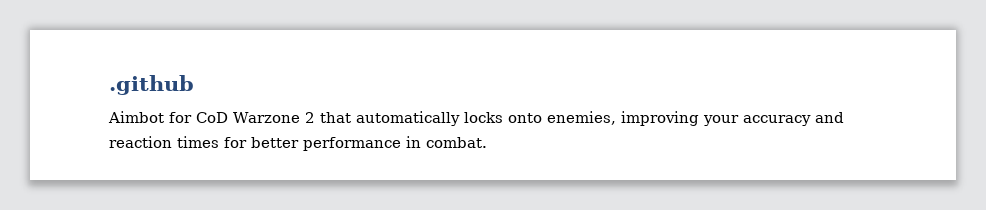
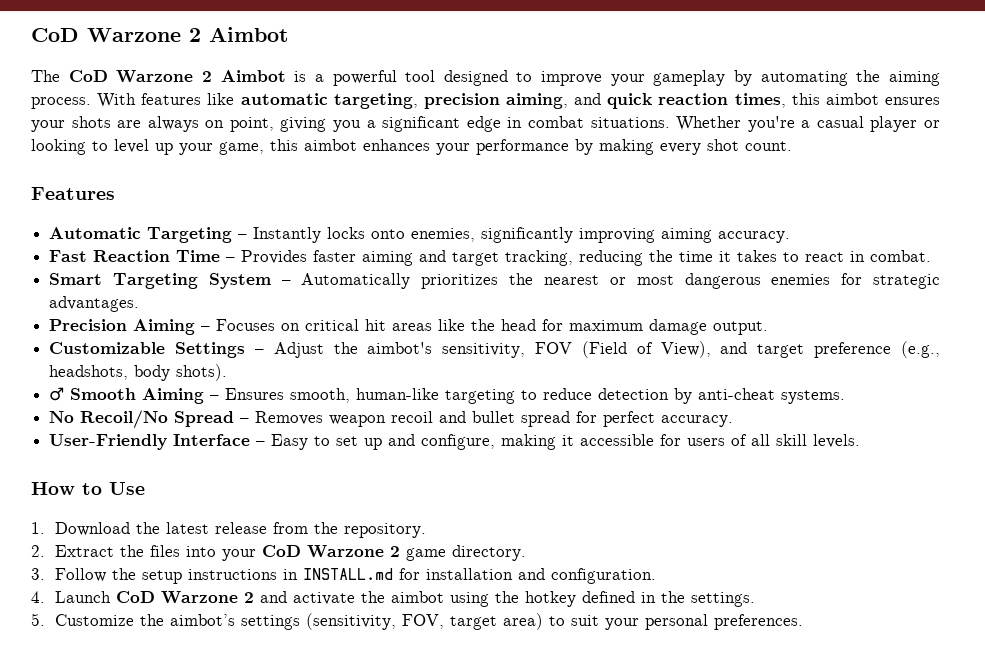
[109,75,194,95] [108,111,844,126] [109,136,487,151] .github // Aimbot for CoD Warzone 2 that automatically locks onto enemies, improving your accuracy and reaction times for better performance in combat. -> [31,27,288,42] [31,70,940,86] [31,93,940,109] [31,116,940,132] [31,139,792,155] [31,187,115,200] [49,227,791,243] [49,250,932,266] [49,273,941,289] [49,296,140,312] [49,319,769,335] [49,341,940,358] [49,364,228,381] [49,387,846,404] [49,410,734,429] [49,434,861,450] [31,482,145,495] [31,522,427,538] [31,545,527,561] [31,568,657,584] [31,591,756,607] [31,613,804,630] CoD Warzone 2 Aimbot // The CoD Warzone 2 Aimbot is a powerful tool designed to improve your gameplay by automating the aiming process. With features like automatic targeting, precision aiming, and quick reaction times, this aimbot ensures your shots are always on point, giving you a significant edge in combat situations. Whether you're a casual player or looking to level up your game, this aimbot enhances your performance by making every shot count. // Features // Automatic Targeting – Instantly locks onto enemies, significantly improving aiming accuracy. // Fast Reaction Time – Provides faster aiming and target tracking, reducing the time it takes to react in combat. // Smart Targeting System – Automatically prioritizes the nearest or most dangerous enemies for strategic advantages. // Precision Aiming – Focuses on critical hit areas like the head for maximum damage output. // Customizable Settings – Adjust the aimbot's sensitivity, FOV (Field of View), and target preference (e.g., headshots, body shots). // ♂ Smooth Aiming – Ensures smooth, human-like targeting to reduce detection by anti-cheat systems. // No Recoil/No Spread – Removes weapon recoil and bullet spread for perfect accuracy. // User-Friendly Interface – Easy to set up and configure, making it accessible for users of all skill levels. // How to Use // 1. Download the latest release from the repository. // 2. Extract the files into your CoD Warzone 2 game directory. // 3. Follow the setup instructions in INSTALL.md for installation and configuration. // 4. Launch CoD Warzone 2 and activate the aimbot using the hotkey defined in the settings. // 5. Customize the aimbot’s settings (sensitivity, FOV, target area) to suit your personal preferences.

